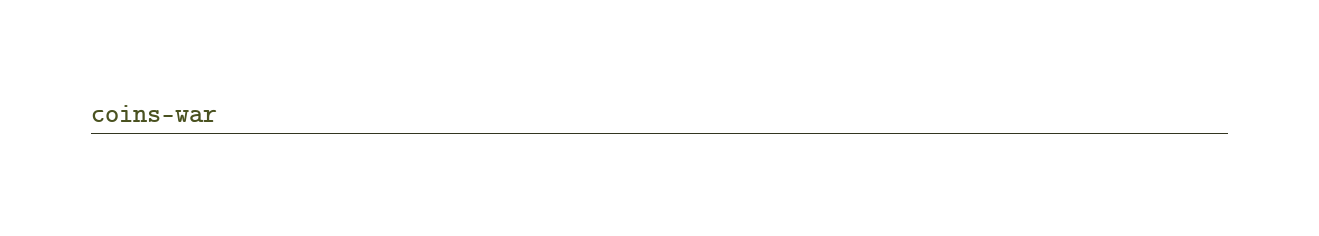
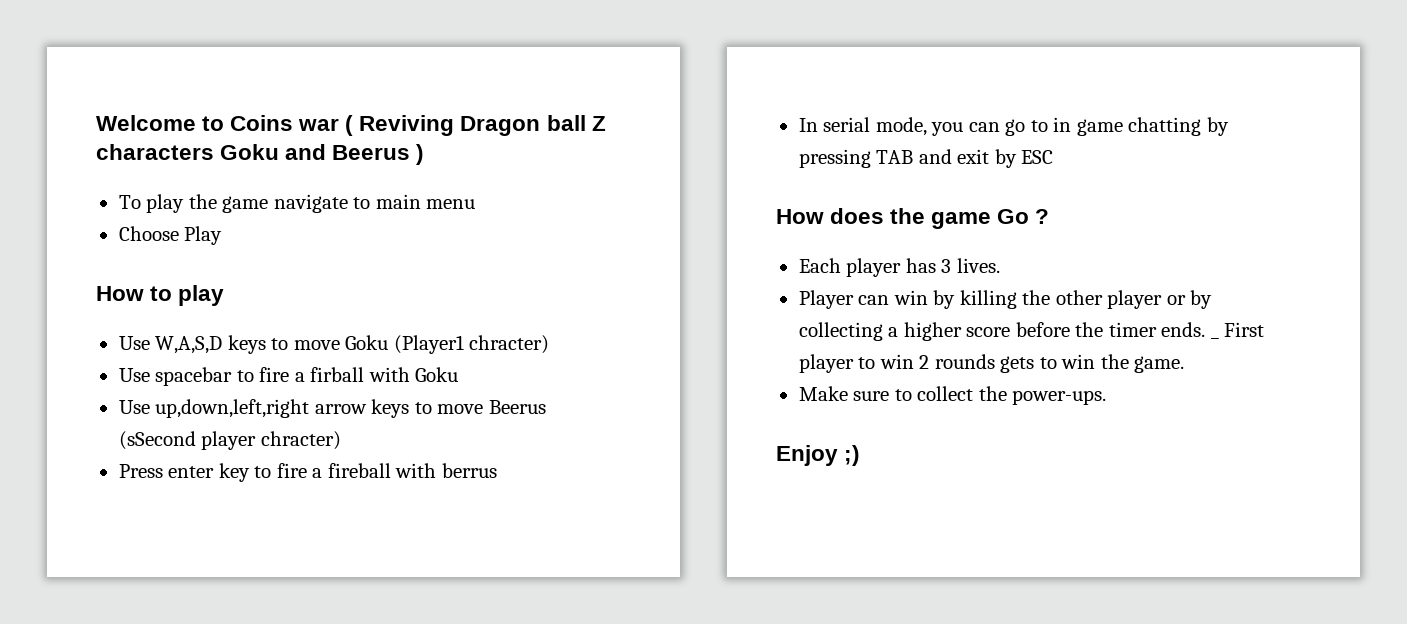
[91,105,217,123] coins-war -> [96,115,606,136] [96,144,425,165] [118,194,476,213] [118,226,223,245] [96,285,225,306] [118,335,550,354] [118,367,459,386] [118,399,546,418] [118,431,341,450] [118,463,497,482] [798,117,1229,136] [798,149,1054,168] [776,208,1050,229] [798,258,1000,277] [798,290,1213,309] [798,322,1206,341] [1210,337,1219,339] [1224,322,1265,337] [798,354,1185,373] [798,386,1107,405] [776,445,861,466] Welcome to Coins war ( Reviving Dragon ball Z characters Goku and Beerus ) // To play the game navigate to main menu // Choose Play // How to play // Use W,A,S,D keys to move Goku (Player1 chracter) // Use spacebar to fire a firball with Goku // Use up,down,left,right arrow keys to move Beerus (sSecond player chracter) // Press enter key to fire a fireball with berrus // In serial mode, you can go to in game chatting by pressing TAB and exit by ESC // How does the game Go ? // Each player has 3 lives. // Player can win by killing the other player or by collecting a higher score before the timer ends. _ First player to win 2 rounds gets to win the game. // Make sure to collect the power-ups. // Enjoy ;)

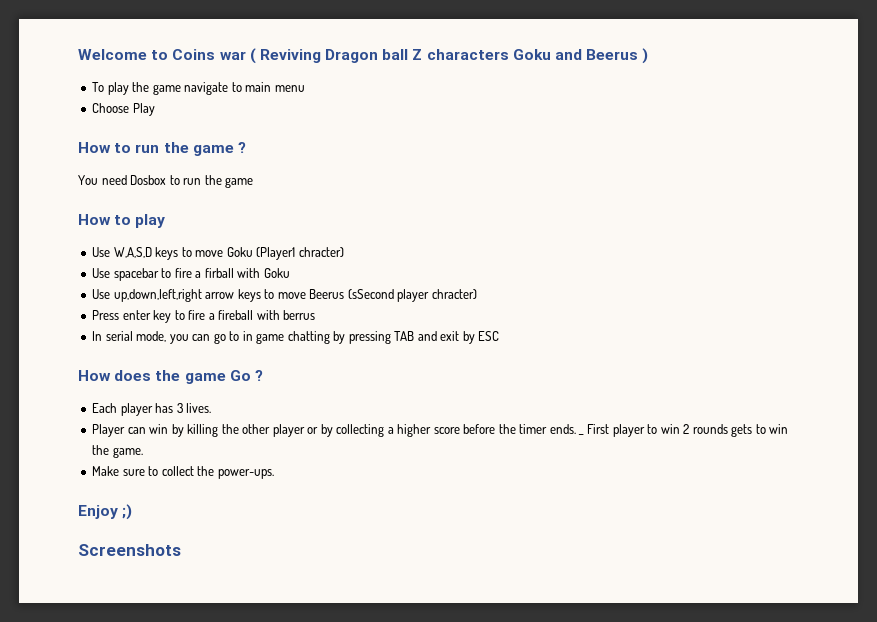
(223, 235) none -> [78,142,246,156] [78,175,254,188] // How to run the game ? // You need Dosbox to run the game
(861, 455) none -> [78,544,181,556] // Screenshots

